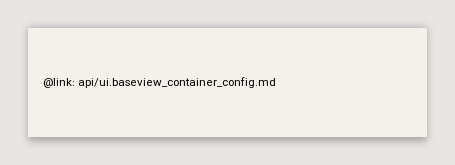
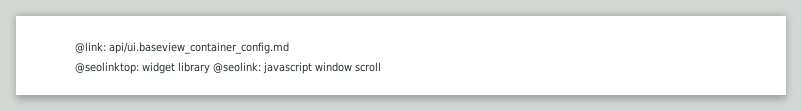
(277, 82) none -> [75,62,381,74] // @seolinktop: widget library @seolink: javascript window scroll

